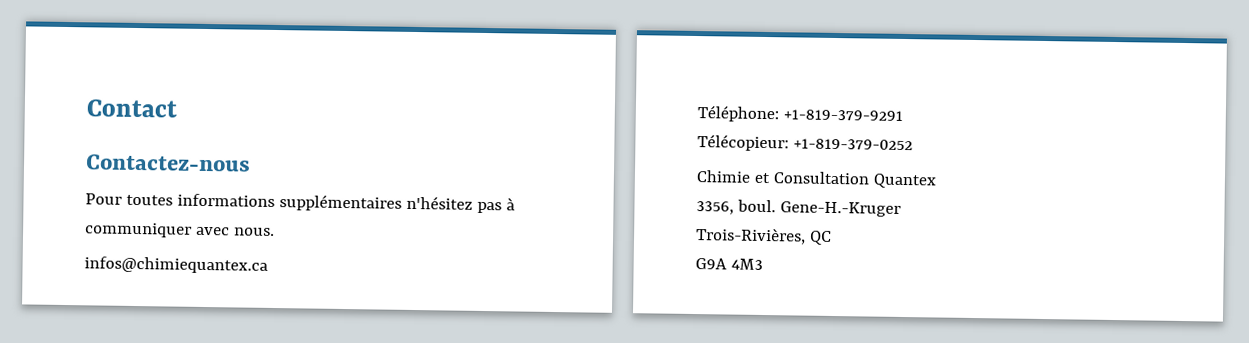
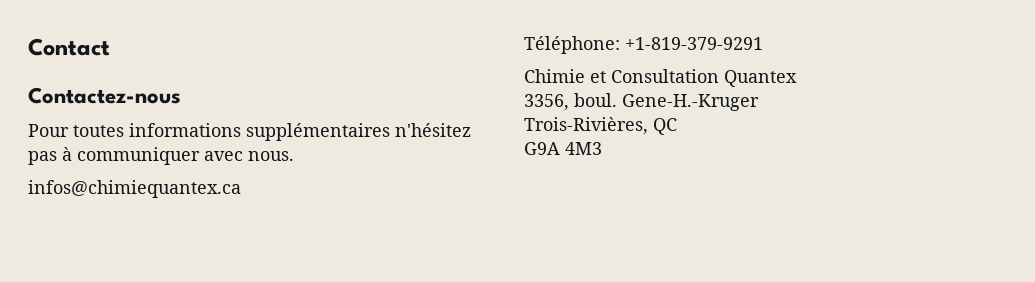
[697,134,913,152] // Télécopieur: +1-819-379-0252 -> (763, 43) none

